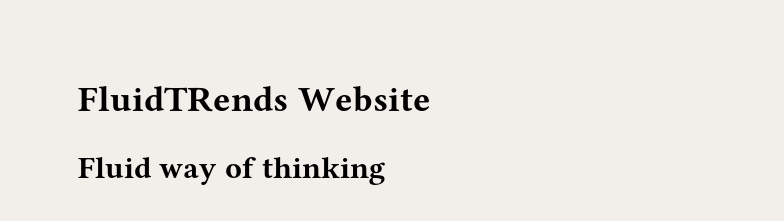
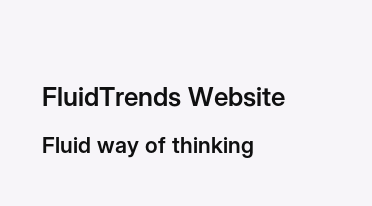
[78,86,288,112] FluidTRends -> [42,87,181,107] FluidTrends

